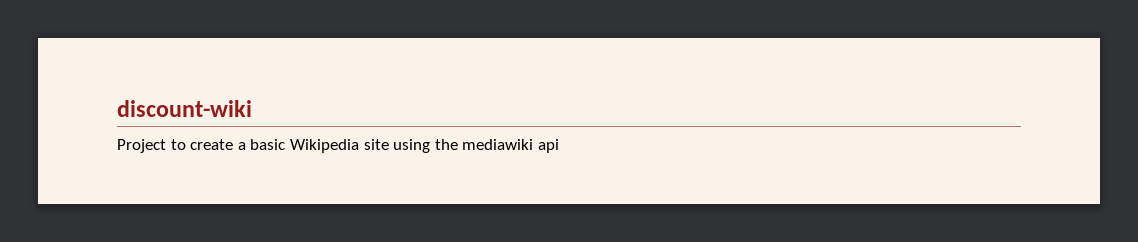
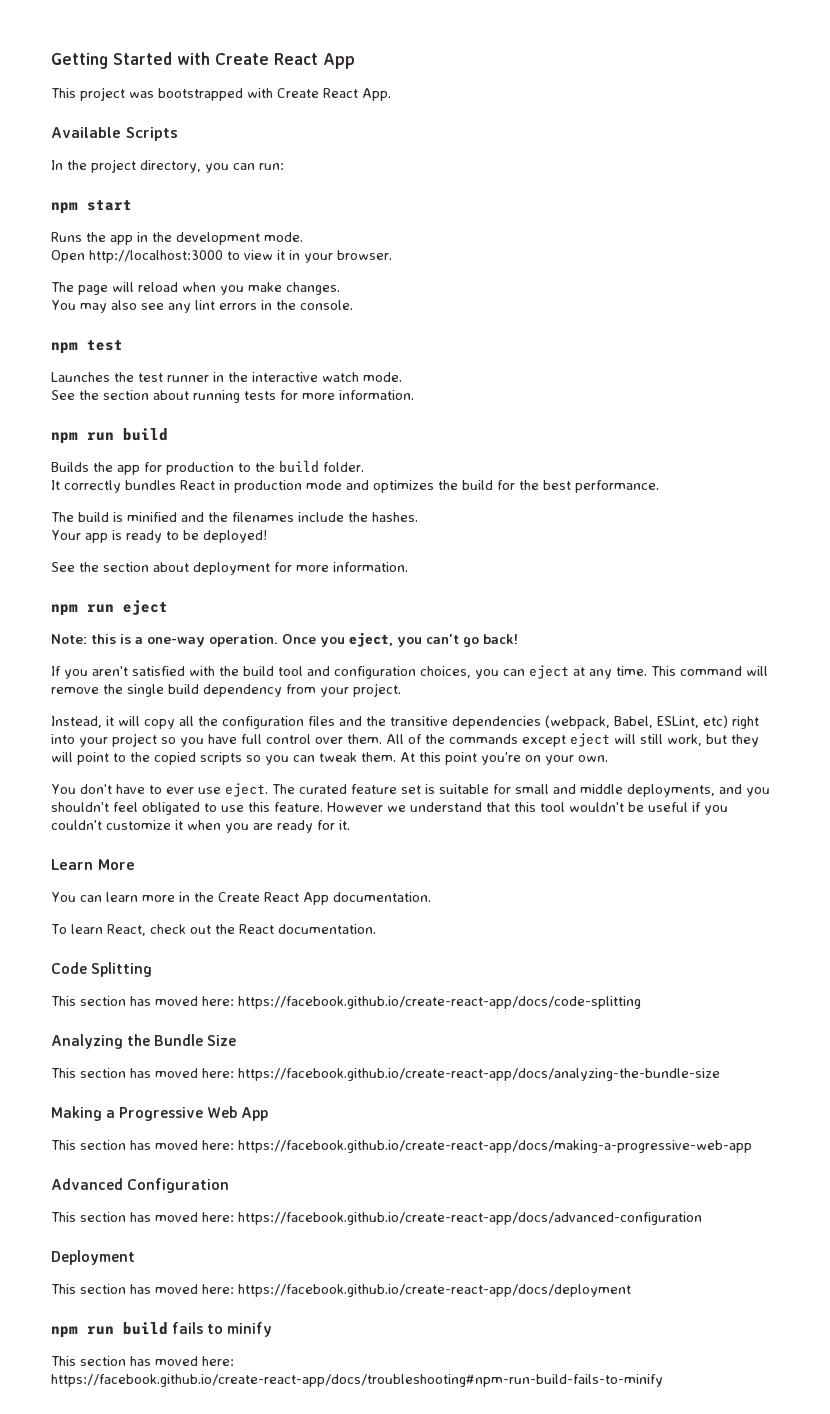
[117,100,252,117] [117,139,559,153] discount-wiki // Project to create a basic Wikipedia site using the mediawiki api -> [51,52,355,69] [51,87,391,101] [51,127,178,141] [51,159,284,173] [51,200,132,214] [51,232,303,245] [51,250,392,263] [51,282,340,295] [51,300,353,313] [51,340,123,354] [51,372,402,382] [51,390,414,403] [51,428,168,444] [51,460,364,475] [51,480,659,493] [51,512,418,522] [51,530,267,543] [51,562,408,575] [51,600,168,616] [51,632,518,647] [51,665,768,679] [51,683,401,697] [51,715,759,729] [51,733,759,747] [51,752,608,765] [51,783,770,797] [51,802,728,815] [51,820,350,833] [51,859,135,870] [51,892,431,905] [51,924,376,936] [51,962,153,977] [51,996,641,1009] [51,1034,237,1049] [51,1068,720,1081] [51,1106,269,1121] [51,1140,752,1153] [51,1178,230,1193] [51,1212,702,1225] [51,1250,135,1265] [51,1284,631,1297] [51,1322,273,1338] [51,1356,234,1366] [51,1374,663,1387] Getting Started with Create React App // This project was bootstrapped with Create React App. // Available Scripts // In the project directory, you can run: // npm start // Runs the app in the development mode. // Open http://localhost:3000 to view it in your browser. // The page will reload when you make changes. // You may also see any lint errors in the console. // npm test // Launches the test runner in the interactive watch mode. // See the section about running tests for more information. // npm run build // Builds the app for production to the build folder. // It correctly bundles React in production mode and optimizes the build for the best performance. // The build is minified and the filenames include the hashes. // Your app is ready to be deployed! // See the section about deployment for more information. // npm run eject // Note: this is a one-way operation. Once you eject, you can't go back! // If you aren't satisfied with the build tool and configuration choices, you can eject at any time. This command will remove the single build dependency from your project. // Instead, it will copy all the configuration files and the transitive dependencies (webpack, Babel, ESLint, etc) right into your project so you have full control over them. All of the commands except eject will still work, but they will point to the copied scripts so you can tweak them. At this point you're on your own. // You don't have to ever use eject. The curated feature set is suitable for small and middle deployments, and you shouldn't feel obligated to use this feature. However we understand that this tool wouldn't be useful if you couldn't customize it when you are ready for it. // Learn More // You can learn more in the Create React App documentation. // To learn React, check out the React documentation. // Code Splitting // This section has moved here: https://facebook.github.io/create-react-app/docs/code-splitting // Analyzing the Bundle Size // This section has moved here: https://facebook.github.io/create-react-app/docs/analyzing-the-bundle-size // Making a Progressive Web App // This section has moved here: https://facebook.github.io/create-react-app/docs/making-a-progressive-web-app // Advanced Configuration // This section has moved here: https://facebook.github.io/create-react-app/docs/advanced-configuration // Deployment // This section has moved here: https://facebook.github.io/create-react-app/docs/deployment // npm run build fails to minify // This section has moved here: https://facebook.github.io/create-react-app/docs/troubleshooting#npm-run-build-fails-to-minify

